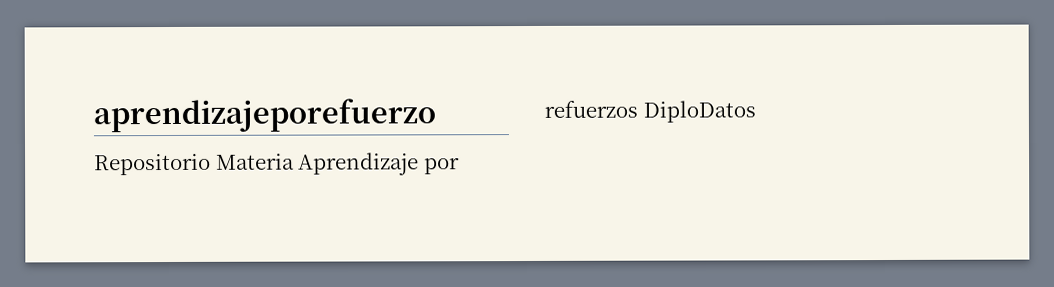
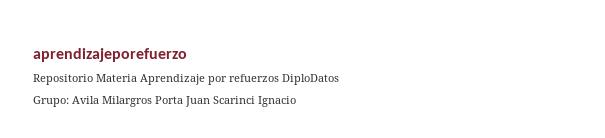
(756, 111) none -> [33,96,296,107] // Grupo: Avila Milargros Porta Juan Scarinci Ignacio

